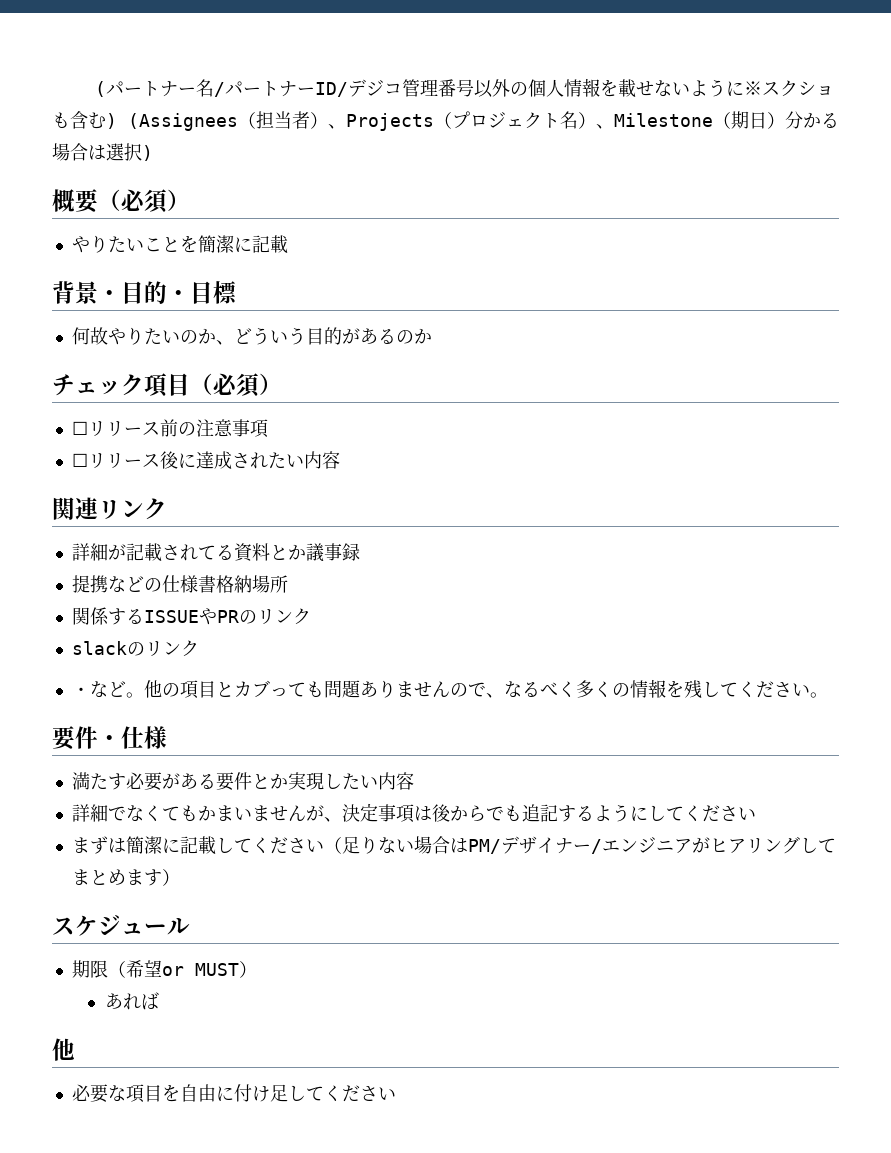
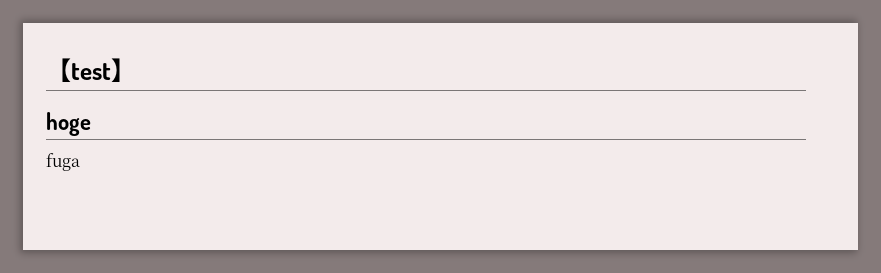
[95,78,835,98] [52,111,839,131] [52,143,153,161] [52,189,190,213] [71,235,288,254] [52,281,237,305] [71,327,432,345] [52,373,282,397] [71,419,268,438] [71,451,340,469] [52,497,167,520] [71,543,360,562] [71,575,288,593] [71,607,311,625] [71,640,199,657] [71,679,828,699] [52,726,167,750] [71,772,414,791] [71,803,756,823] [71,836,836,855] [71,869,180,886] [52,914,190,936] [71,960,257,978] [104,992,159,1010] [52,1038,75,1061] [71,1084,396,1103] (パートナー名/パートナーID/デジコ管理番号以外の個人情報を載せないように※スクショも含む) (Assignees（担当者）、Projects（プロジェクト名）、Milestone（期日）分かる場合は選択) // 概要（必須） // やりたいことを簡潔に記載 // 背景・目的・目標 // 何故やりたいのか、どういう目的があるのか // チェック項目（必須） // ☐リリース前の注意事項 // ☐リリース後に達成されたい内容 // 関連リンク // 詳細が記載されてる資料とか議事録 // 提携などの仕様書格納場所 // 関係するISSUEやPRのリンク // slackのリンク // ・など。他の項目とカブっても問題ありませんので、なるべく多くの情報を残してください。 // 要件・仕様 // 満たす必要がある要件とか実現したい内容 // 詳細でなくてもかまいませんが、決定事項は後からでも追記するようにしてください // まずは簡潔に記載してください（足りない場合はPM/デザイナー/エンジニアがヒアリングしてまとめます） // スケジュール // 期限（希望or MUST） // あれば // 他 // 必要な項目を自由に付け足してください -> [46,58,136,82] [46,112,91,136] [46,153,80,171] 【test】 // hoge // fuga

